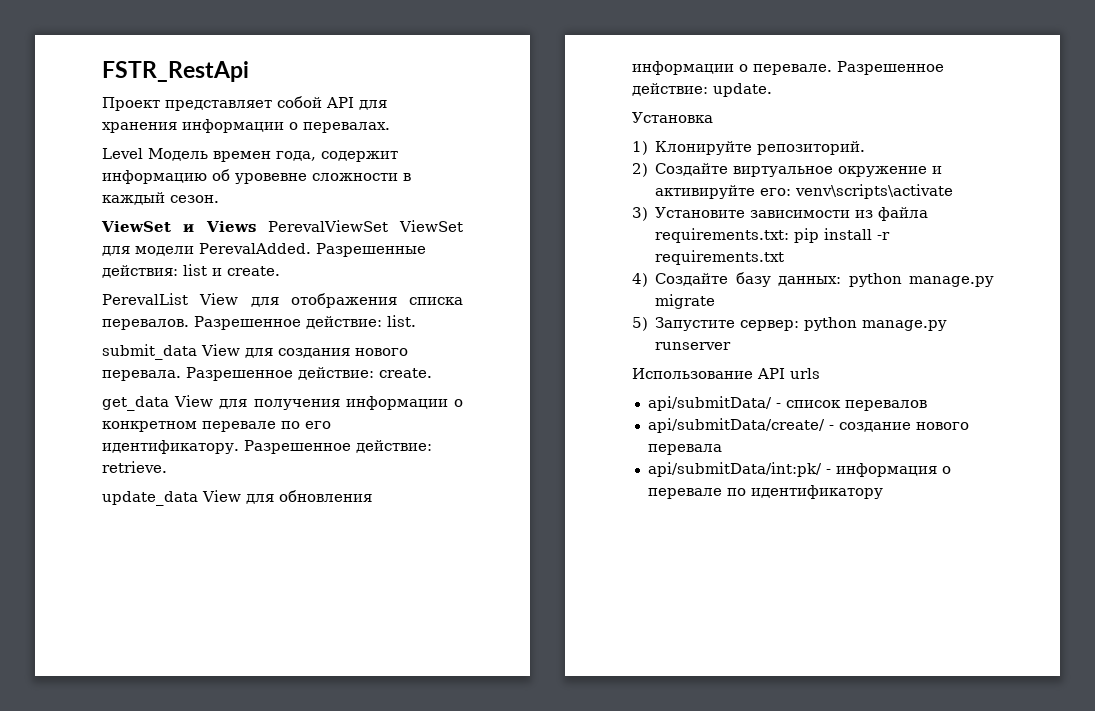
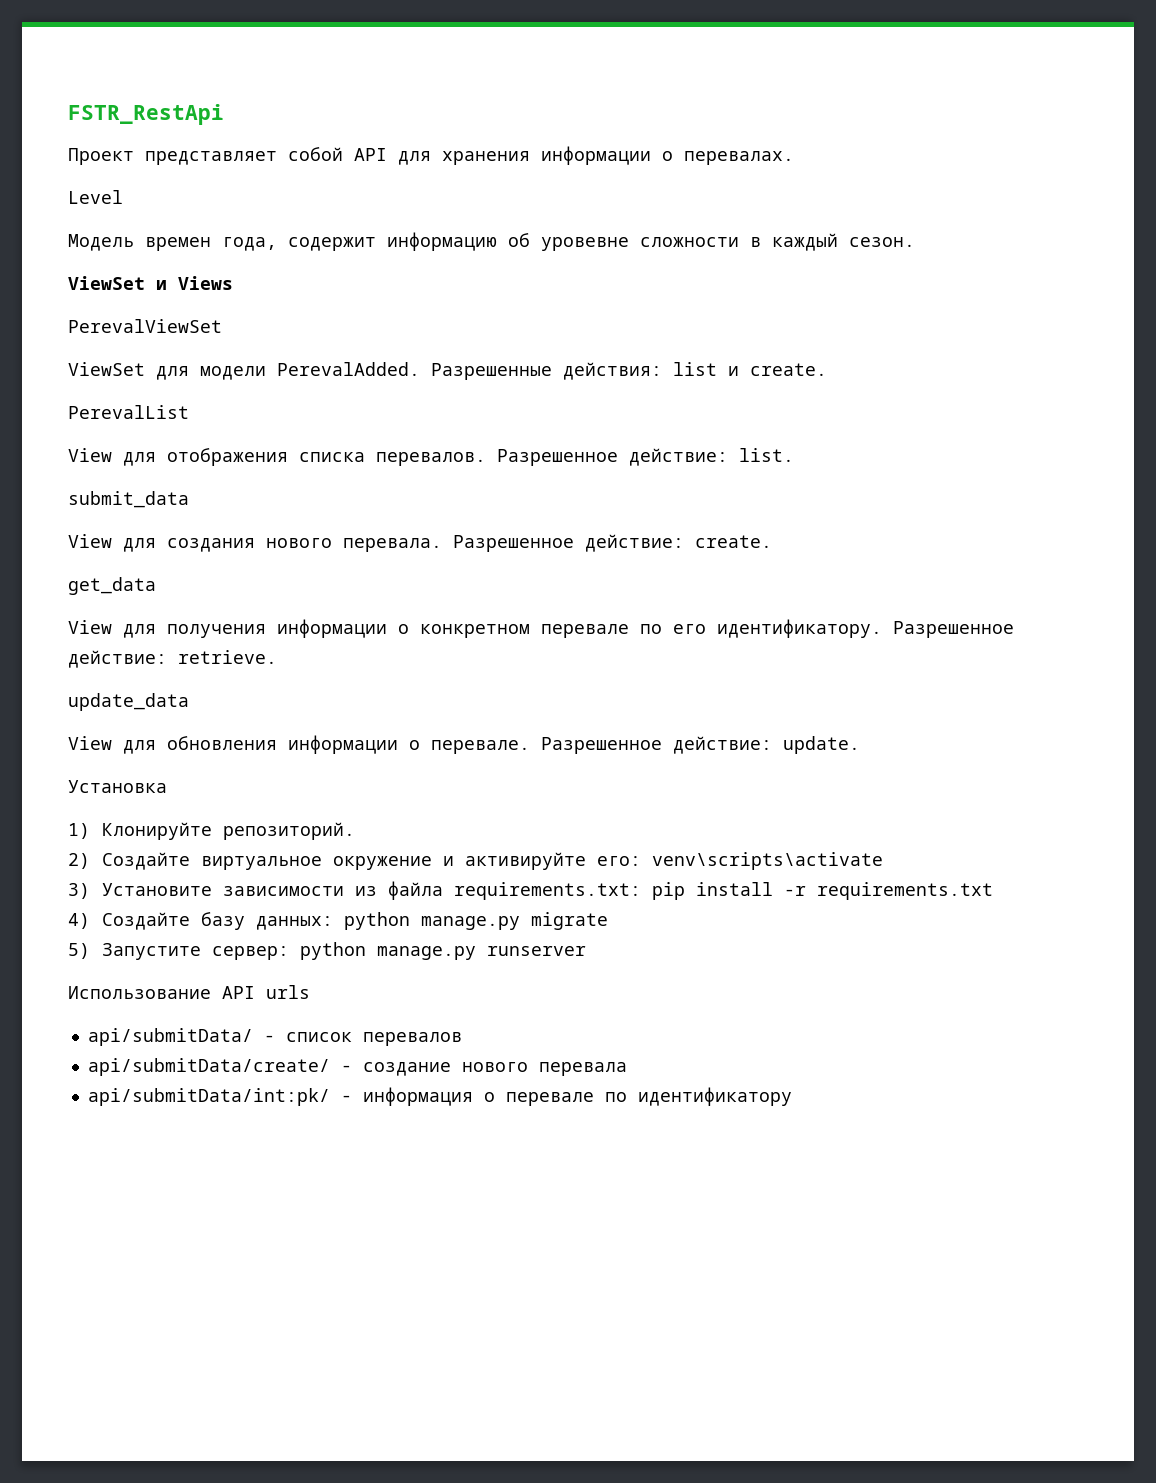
(143, 153) none -> (123, 197) //
(256, 226) none -> (233, 283) //
(388, 226) none -> (222, 326) //
(188, 299) none -> (189, 412) //
(197, 352) none -> (189, 499) //
(169, 403) none -> (156, 586) //
(198, 498) none -> (189, 702) //

